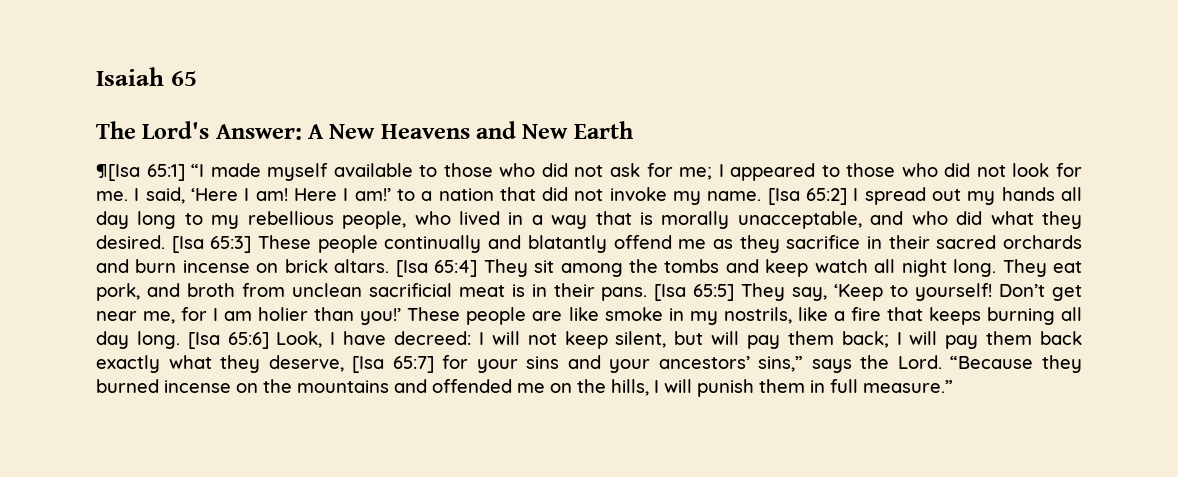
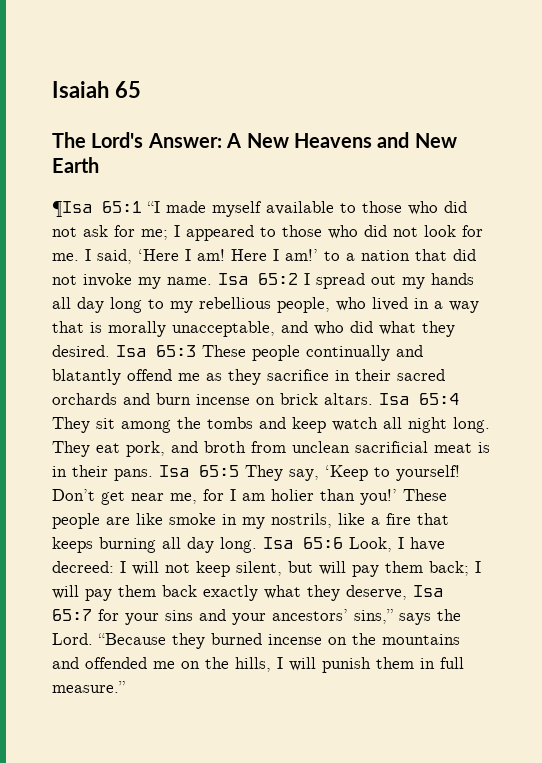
[96,164,185,181] ¶[Isa 65:1] -> [52,201,142,217] ¶Isa 65:1
[767,188,848,205] [Isa 65:2] -> [218,273,298,285] Isa 65:2
[171,236,252,253] [Isa 65:3] -> [116,345,196,357] Isa 65:3
[395,260,478,277] [Isa 65:4] -> [379,393,459,405] Isa 65:4
[654,284,735,301] [Isa 65:5] -> [159,465,239,477] Isa 65:5
[187,332,269,349] [Isa 65:6] -> [263,537,343,549] Isa 65:6
[352,356,434,373] [Isa 65:7] -> [413,585,443,597] [52,609,92,621] Isa 65:7

